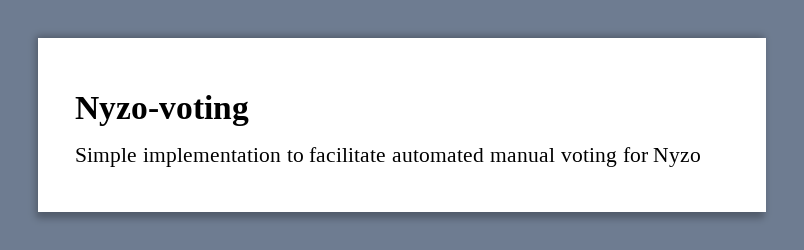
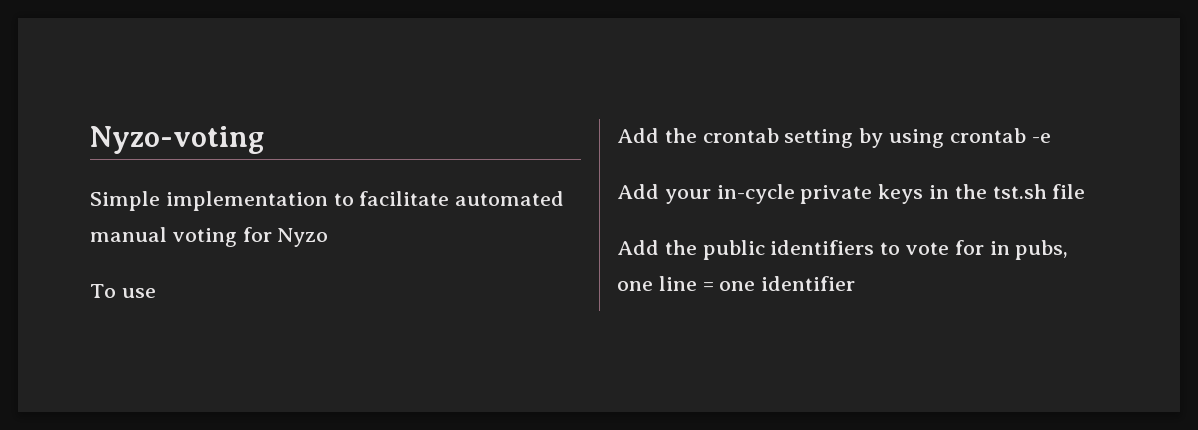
(702, 157) none -> [90,284,156,298] [617,128,1051,148] [617,184,1086,204] [617,240,1069,260] [617,276,856,291] // To use // Add the crontab setting by using crontab -e // Add your in-cycle private keys in the tst.sh file // Add the public identifiers to vote for in pubs, one line = one identifier

